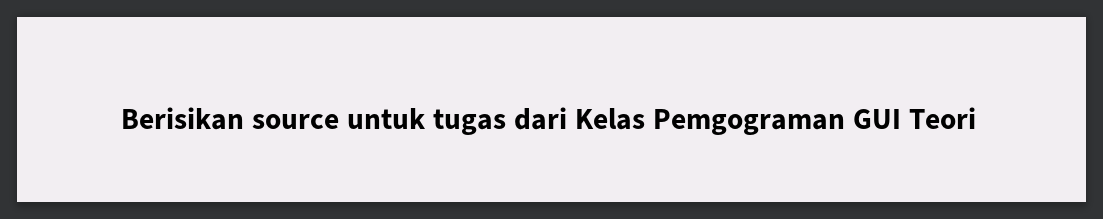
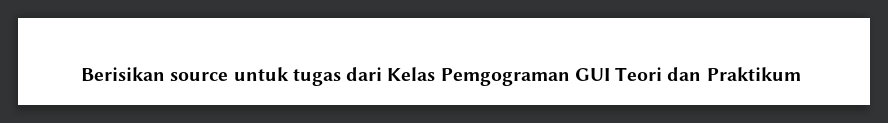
(976, 118) none -> [667,67,801,81] dan Praktikum

